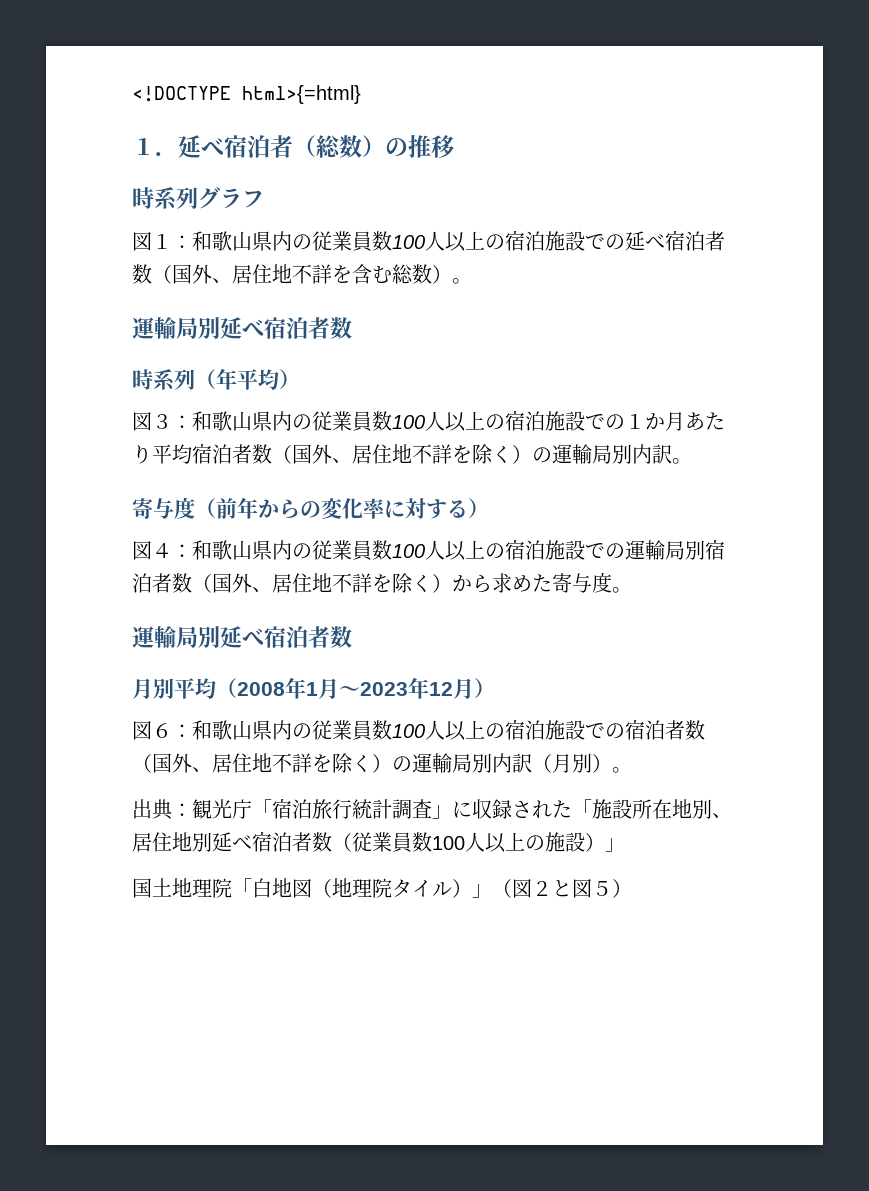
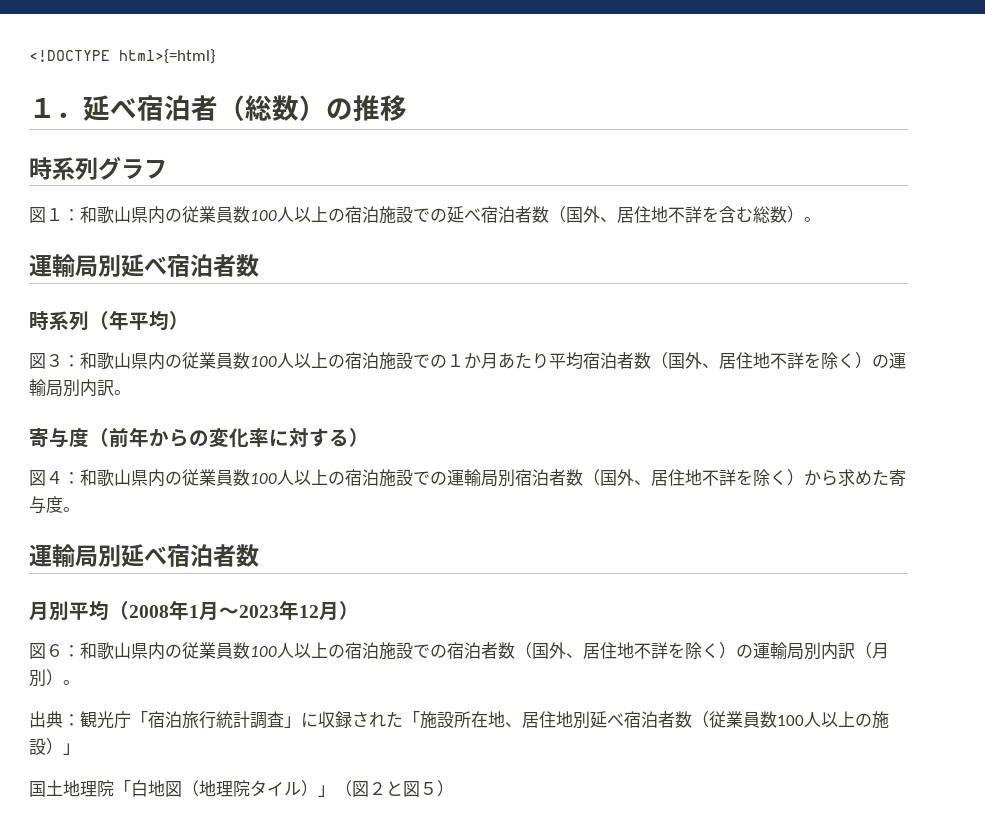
[692,799,712,819] 別 -> (505, 719) none

